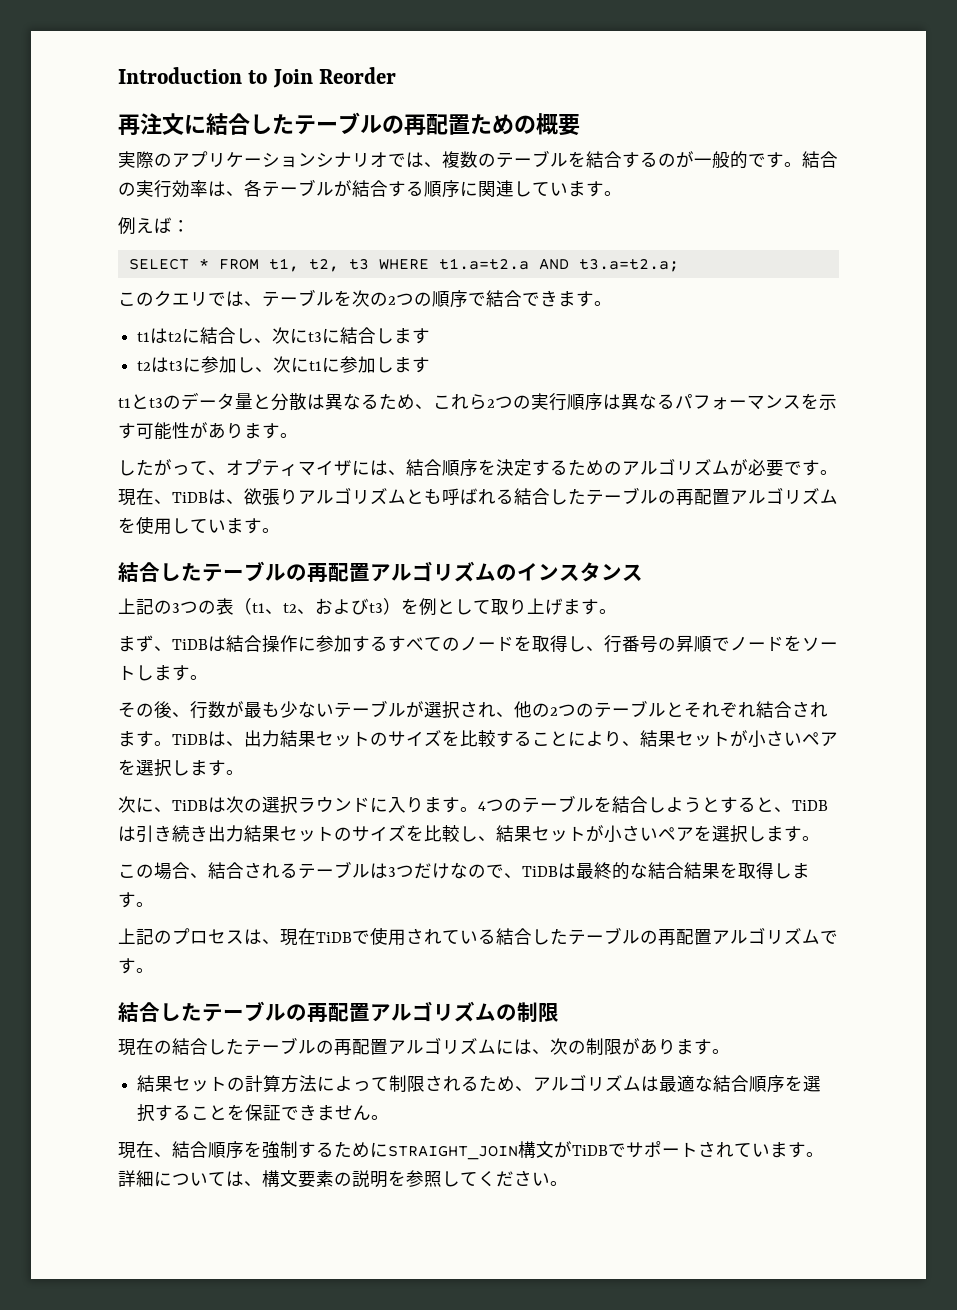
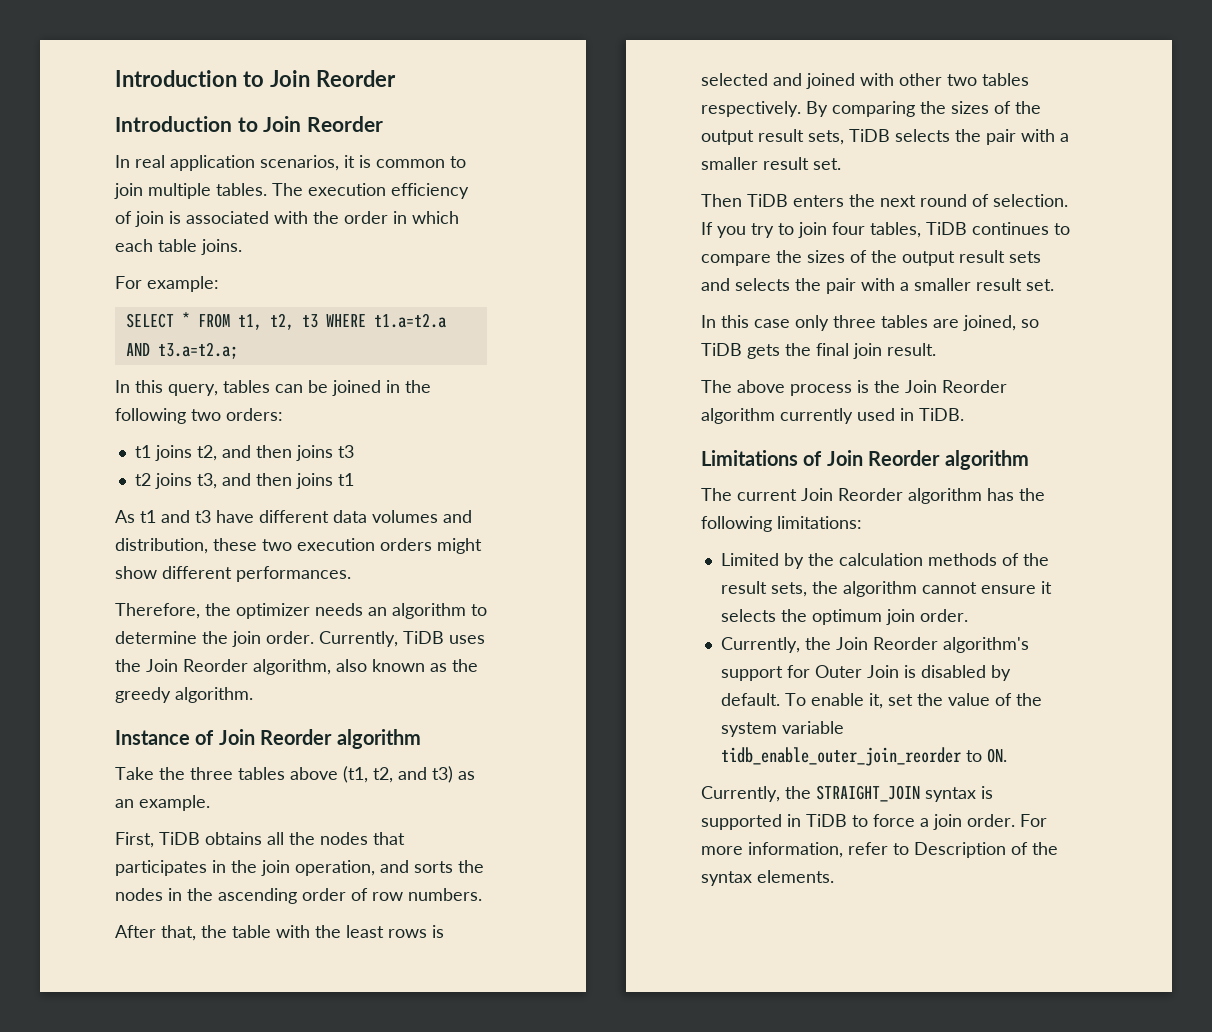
[118,67,397,88] [118,112,580,136] [118,150,838,169] [118,179,622,198] [118,217,190,235] Introduction to Join Reorder // 再注文に結合したテーブルの再配置ための概要 // 実際のアプリケーションシナリオでは、複数のテーブルを結合するのが一般的です。結合の実行効率は、各テーブルが結合する順序に関連しています。 // 例えば： -> [115,70,396,87] [115,116,384,132] [115,155,466,171] [114,183,469,199] [115,211,459,227] [115,239,242,255] [115,276,219,292] Introduction to Join Reorder // Introduction to Join Reorder // In real application scenarios, it is common to join multiple tables. The execution efficiency of join is associated with the order in which each table joins. // For example:
[118,289,612,308] [137,327,431,344] [137,356,431,373] [118,392,837,411] [118,422,298,440] [118,458,838,477] [118,487,838,506] [118,516,280,535] [118,561,643,582] [118,598,617,616] [118,635,838,653] [118,665,208,681] [118,700,828,719] [118,730,838,748] [118,759,244,777] [118,795,828,814] [118,825,820,843] [118,861,810,880] [118,892,154,908] [118,927,838,946] [118,958,154,974] [118,1001,559,1022] [118,1037,730,1056] [137,1074,822,1093] [137,1104,390,1122] [118,1141,824,1160] [118,1170,568,1188] このクエリでは、テーブルを次の2つの順序で結合できます。 // t1はt2に結合し、次にt3に結合します // t2はt3に参加し、次にt1に参加します // t1とt3のデータ量と分散は異なるため、これら2つの実行順序は異なるパフォーマンスを示す可能性があります。 // したがって、オプティマイザには、結合順序を決定するためのアルゴリズムが必要です。現在、TiDBは、欲張りアルゴリズムとも呼ばれる結合したテーブルの再配置アルゴリズムを使用しています。 // 結合したテーブルの再配置アルゴリズムのインスタンス // 上記の3つの表（t1、t2、およびt3）を例として取り上げます。 // まず、TiDBは結合操作に参加するすべてのノードを取得し、行番号の昇順でノードをソートします。 // その後、行数が最も少ないテーブルが選択され、他の2つのテーブルとそれぞれ結合されます。TiDBは、出力結果セットのサイズを比較することにより、結果セットが小さいペアを選択します。 // 次に、TiDBは次の選択ラウンドに入ります。4つのテーブルを結合しようとすると、TiDBは引き続き出力結果セットのサイズを比較し、結果セットが小さいペアを選択します。 // この場合、結合されるテーブルは3つだけなので、TiDBは最終的な結合結果を取得します。 // 上記のプロセスは、現在TiDBで使用されている結合したテーブルの再配置アルゴリズムです。 // 結合したテーブルの再配置アルゴリズムの制限 // 現在の結合したテーブルの再配置アルゴリズムには、次の制限があります。 // 結果セットの計算方法によって制限されるため、アルゴリズムは最適な結合順序を選択することを保証できません。 // 現在、結合順序を強制するためにSTRAIGHT_JOIN構文がTiDBでサポートされています。詳細については、構文要素の説明を参照してください。 -> [115,380,431,396] [115,408,283,424] [134,445,354,461] [134,473,354,489] [115,510,472,523] [115,538,482,554] [115,566,351,582] [115,603,487,619] [115,631,485,647] [115,659,478,675] [115,687,253,703] [115,729,421,749] [115,766,475,783] [115,795,210,811] [115,832,405,848] [115,860,484,876] [115,888,482,904] [115,925,444,941] [701,73,1029,89] [701,101,1041,117] [701,129,1069,145] [701,157,841,170] [701,194,1068,207] [701,222,1070,238] [701,250,1041,266] [701,278,1054,294] [701,315,1039,331] [701,343,936,359] [701,380,1007,396] [701,408,964,424] [701,450,1029,470] [701,488,1045,504] [701,516,862,532] [720,553,1049,569] [720,581,1052,597] [720,609,968,625] [720,637,1029,653] [720,665,1011,681] [720,693,1042,709] [720,721,844,737] [720,747,1007,766] [701,785,993,802] [701,814,1047,830] [701,842,1058,858] [701,870,834,886] In this query, tables can be joined in the following two orders: // t1 joins t2, and then joins t3 // t2 joins t3, and then joins t1 // As t1 and t3 have different data volumes and distribution, these two execution orders might show different performances. // Therefore, the optimizer needs an algorithm to determine the join order. Currently, TiDB uses the Join Reorder algorithm, also known as the greedy algorithm. // Instance of Join Reorder algorithm // Take the three tables above (t1, t2, and t3) as an example. // First, TiDB obtains all the nodes that participates in the join operation, and sorts the nodes in the ascending order of row numbers. // After that, the table with the least rows is selected and joined with other two tables respectively. By comparing the sizes of the output result sets, TiDB selects the pair with a smaller result set. // Then TiDB enters the next round of selection. If you try to join four tables, TiDB continues to compare the sizes of the output result sets and selects the pair with a smaller result set. // In this case only three tables are joined, so TiDB gets the final join result. // The above process is the Join Reorder algorithm currently used in TiDB. // Limitations of Join Reorder algorithm // The current Join Reorder algorithm has the following limitations: // Limited by the calculation methods of the result sets, the algorithm cannot ensure it selects the optimum join order. // Currently, the Join Reorder algorithm's support for Outer Join is disabled by default. To enable it, set the value of the system variable tidb_enable_outer_join_reorder to ON. // Currently, the STRAIGHT_JOIN syntax is supported in TiDB to force a join order. For more information, refer to Description of the syntax elements.

